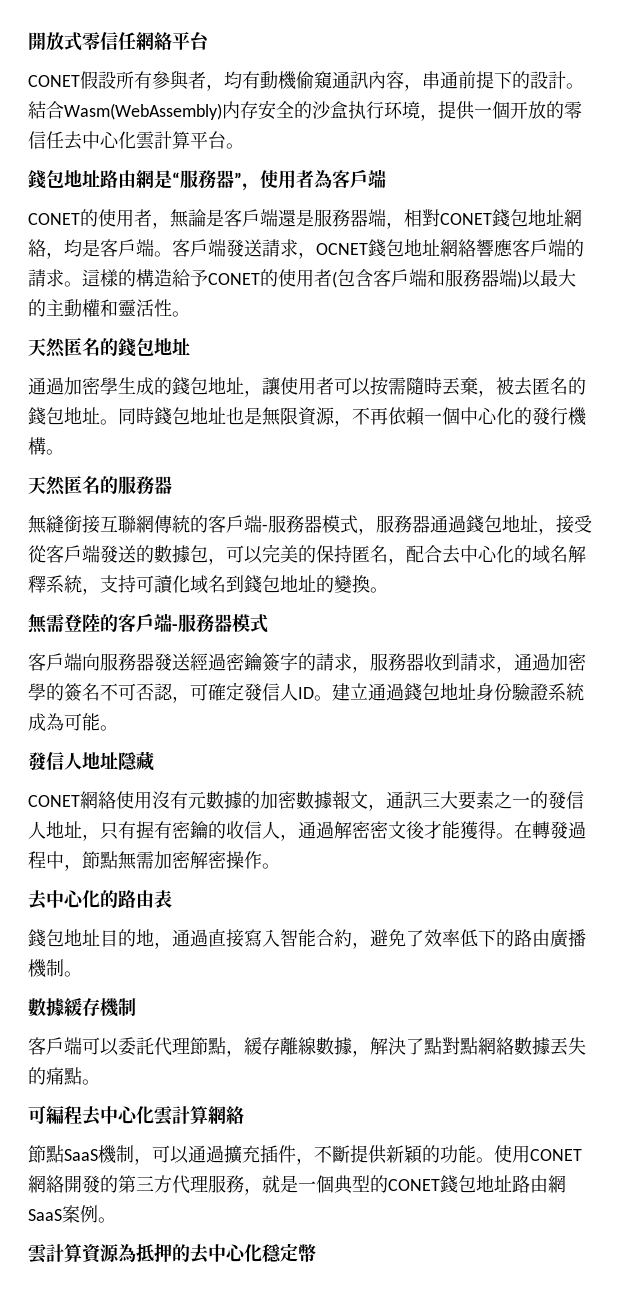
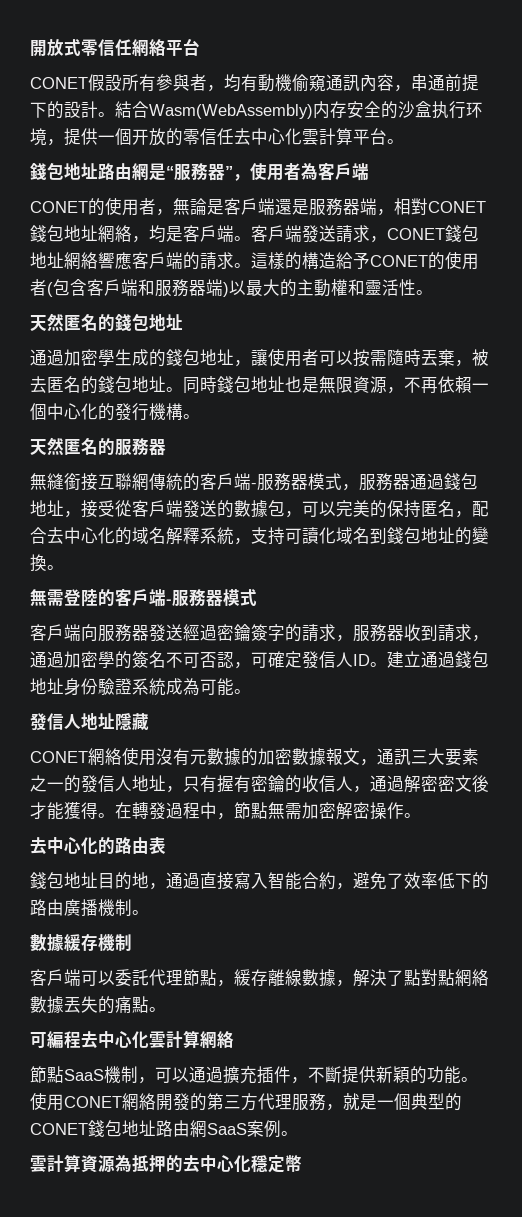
[316,243,368,255] OCNET -> [387,228,445,240] CONET

